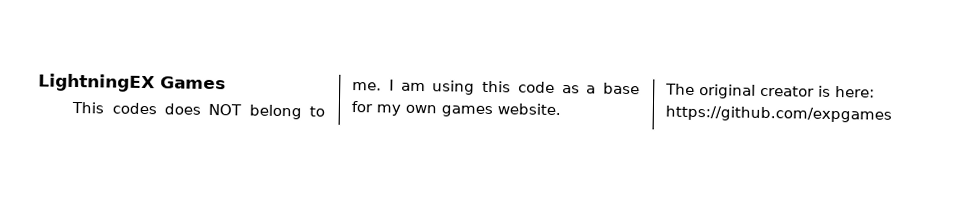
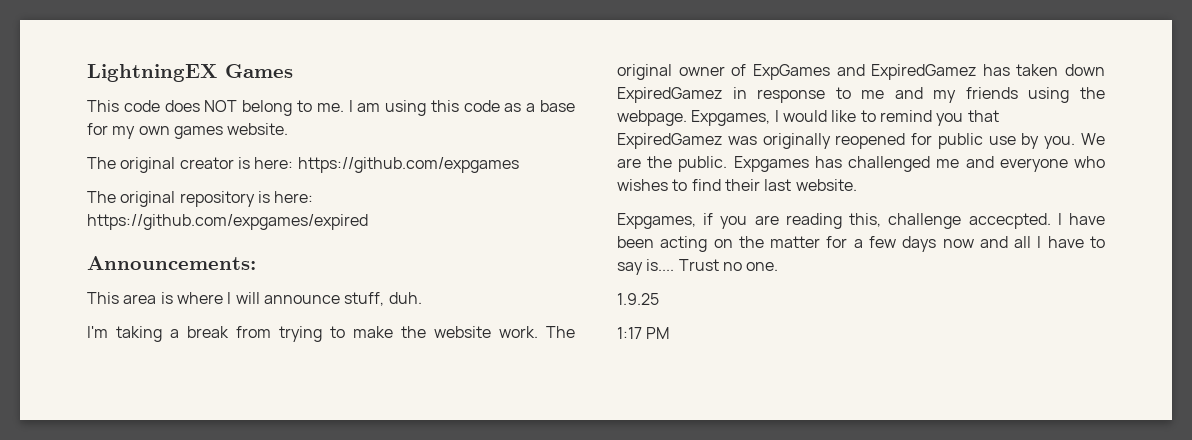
[111,102,157,115] codes -> [123,100,160,112] code
(892, 114) none -> [87,191,314,207] [87,214,368,230] [87,256,256,270] [87,292,422,306] [87,326,575,342] [617,64,1105,80] [617,87,1105,103] [617,110,999,126] [617,133,1105,149] [617,156,1105,172] [617,179,857,191] [617,213,1105,229] [617,236,1105,252] [617,259,779,275] [617,293,659,305] [617,327,670,339] // The original repository is here: https://github.com/expgames/expired // Announcements: // This area is where I will announce stuff, duh. // I'm taking a break from trying to make the website work. The original owner of ExpGames and ExpiredGamez has taken down ExpiredGamez in response to me and my friends using the webpage. Expgames, I would like to remind you that ExpiredGamez was originally reopened for public use by you. We are the public. Expgames has challenged me and everyone who wishes to find their last website. // Expgames, if you are reading this, challenge accecpted. I have been acting on the matter for a few days now and all I have to say is.... Trust no one. // 1.9.25 // 1:17 PM

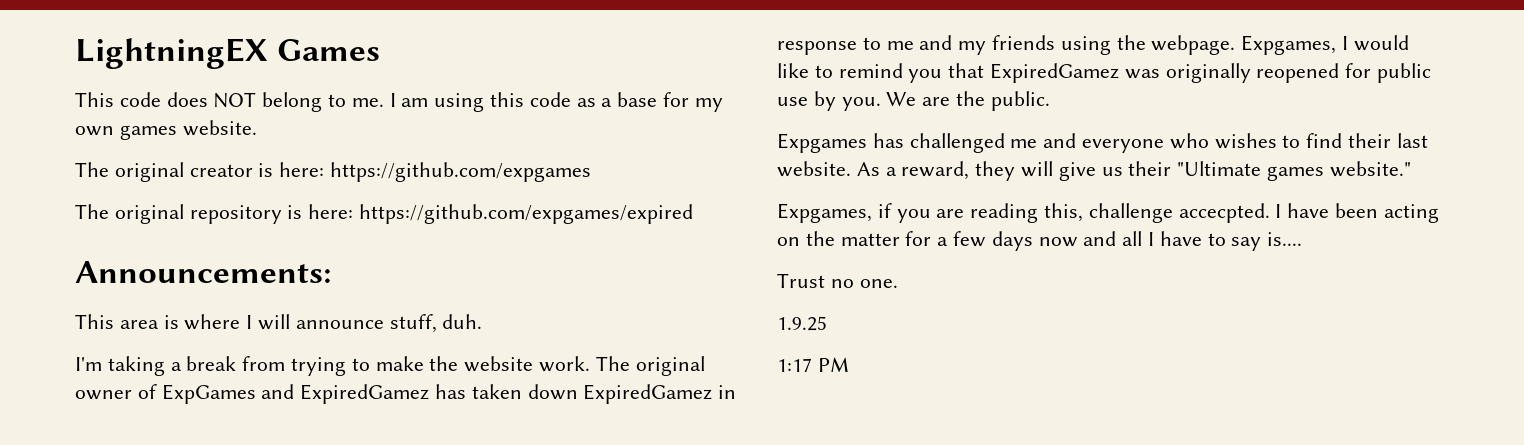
(728, 164) none -> (1050, 101) //
(857, 185) none -> [856,161,1411,181] As a reward, they will give us their "Ultimate games website."
(675, 265) none -> (1303, 239) //

